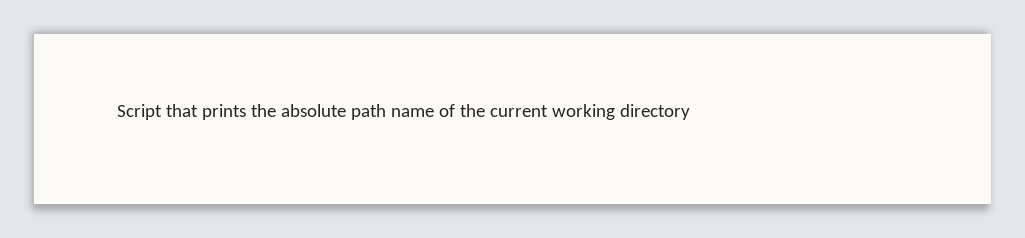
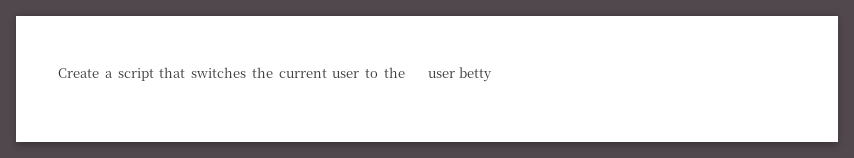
[117,104,690,120] Script that prints the absolute path name of the current working directory -> [58,67,492,82] Create a script that switches the current user to the user betty

